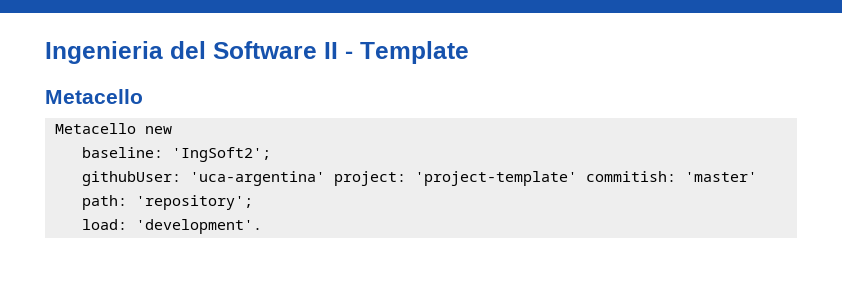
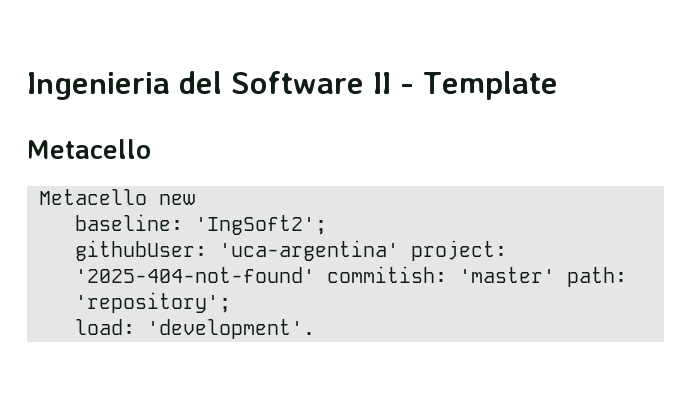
[414,171,577,186] 'project-template' -> [75,267,316,283] '2025-404-not-found'

